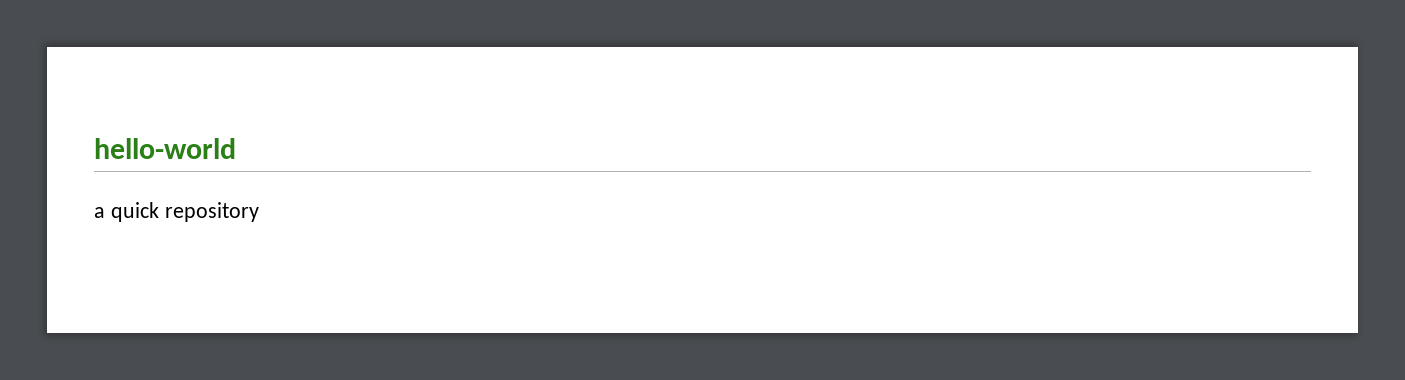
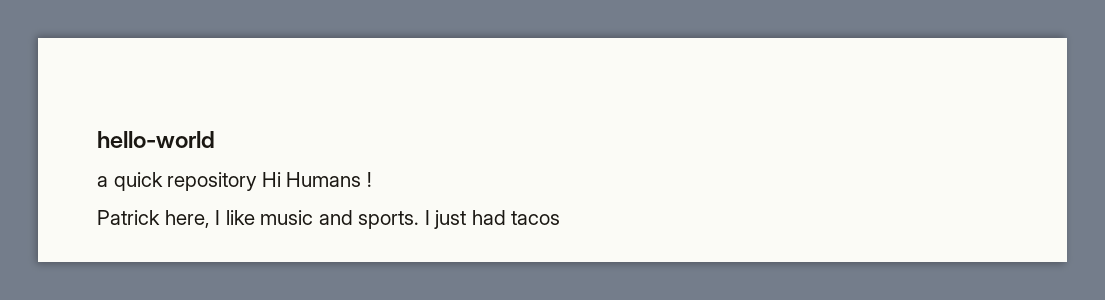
(259, 212) none -> [261,172,372,187] [97,210,561,229] Hi Humans ! // Patrick here, I like music and sports. I just had tacos

